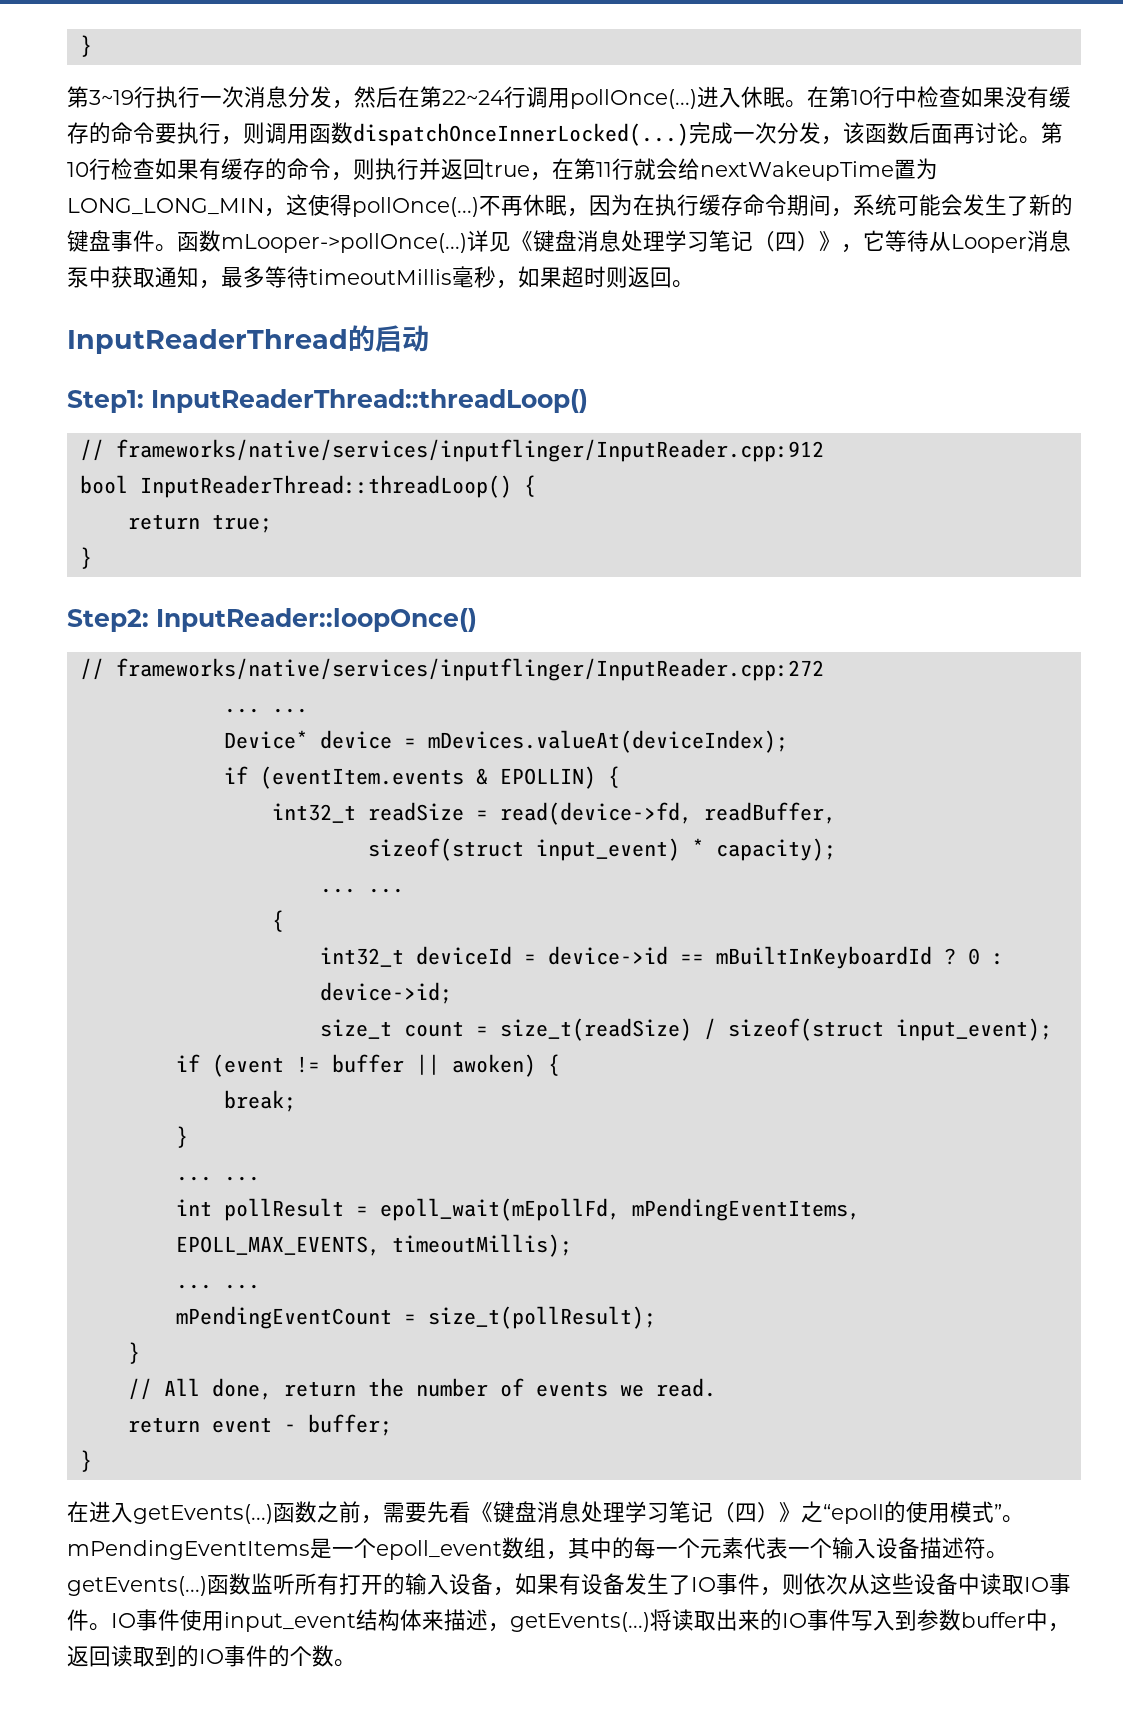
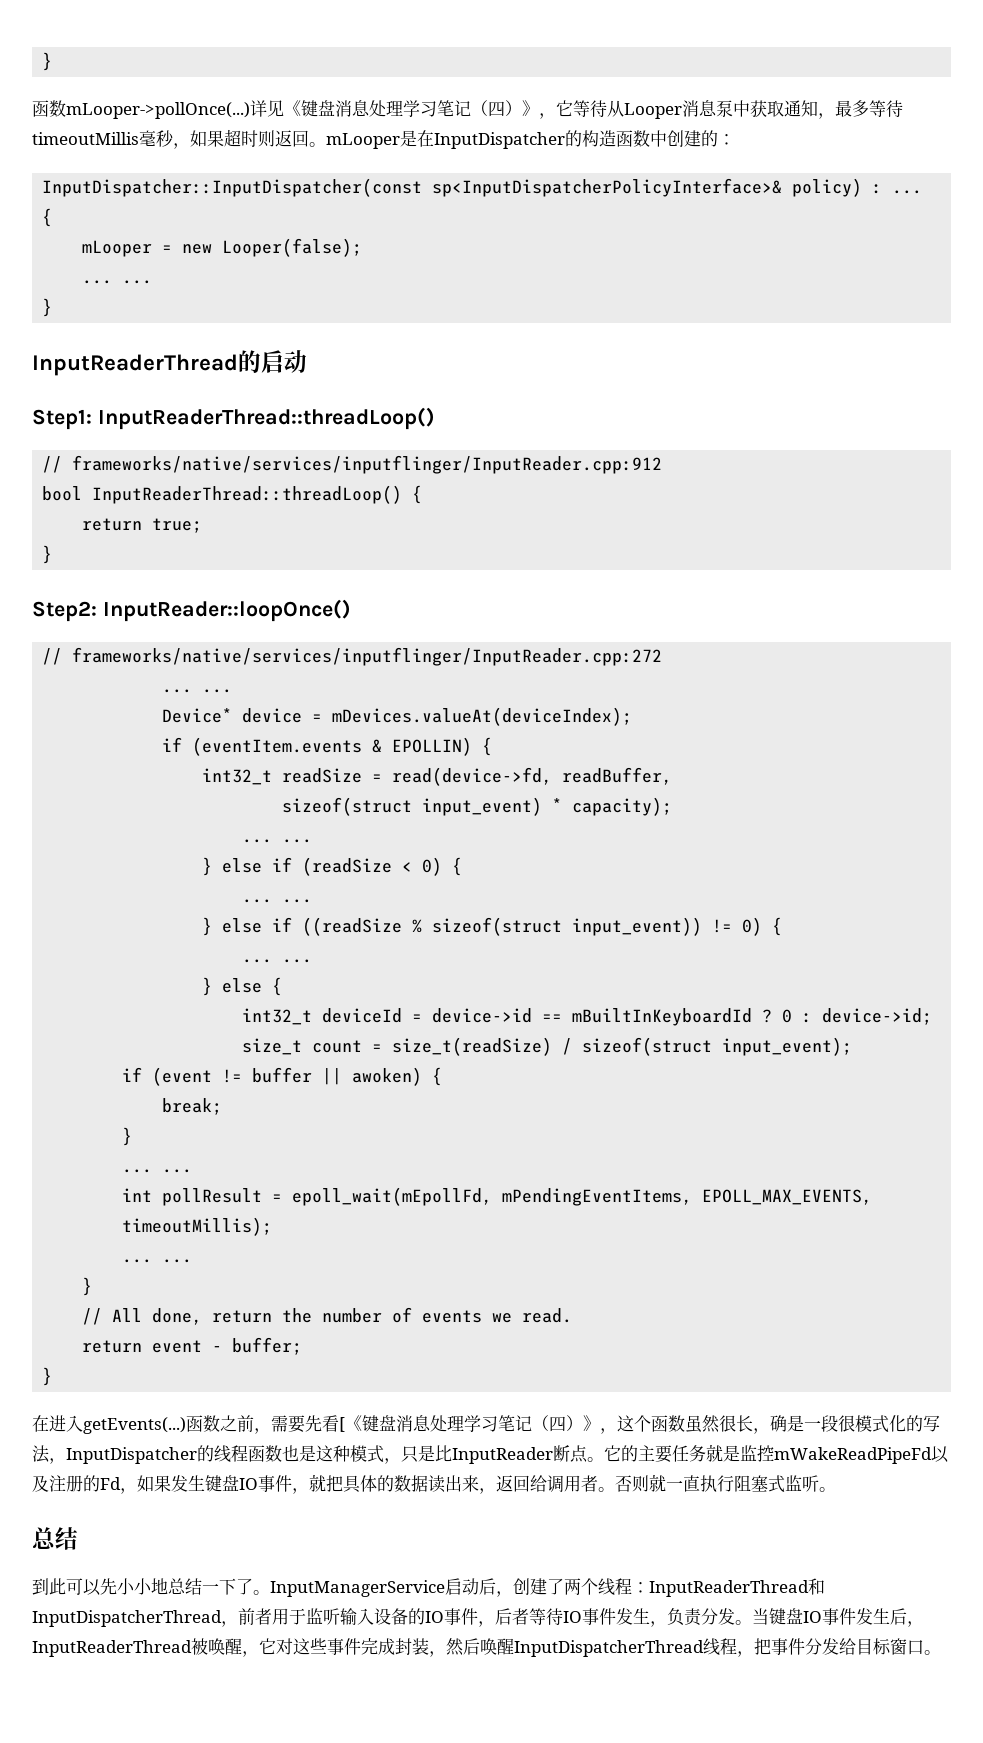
[79,35,92,57] [67,86,1071,109] [67,122,1063,146] [67,158,938,181] [67,194,1073,217] [67,230,177,252] } // 第3~19行执行一次消息分发，然后在第22~24行调用pollOnce(...)进入休眠。在第10行中检查如果没有缓存的命令要执行，则调用函数dispatchOnceInnerLocked(...)完成一次分发，该函数后面再讨论。第10行检查如果有缓存的命令，则执行并返回true，在第11行就会给nextWakeupTime置为LONG_LONG_MIN，这使得pollOnce(...)不再休眠，因为在执行缓存命令期间，系统可能会发生了新的键盘事件。 -> [42,52,53,71] } //
(694, 284) none -> [326,130,735,149] [42,178,923,197] [42,208,53,227] [82,238,363,257] [82,280,153,284] [42,298,53,317] mLooper是在InputDispatcher的构造函数中创建的： // InputDispatcher::InputDispatcher(const sp<InputDispatcherPolicyInterface>& policy) : ... { // mLooper = new Looper(false); // ... ... // }
(404, 890) none -> [202,857,463,876] [242,899,313,903] [202,917,783,936] [242,959,313,963] [202,977,263,996] } else if (readSize < 0) { // ... ... // } else if ((readSize % sizeof(struct input_event)) != 0) { // ... ... // } else
[175,1306,656,1329] // mPendingEventCount = size_t(pollResult); -> (193, 1261) none
[471,1501,1024,1524] [67,1537,1008,1560] [67,1573,1071,1596] [67,1609,1070,1632] [67,1645,334,1667] 《键盘消息处理学习笔记（四）》之“epoll的使用模式”。mPendingEventItems是一个epoll_event数组，其中的每一个元素代表一个输入设备描述符。getEvents(...)函数监听所有打开的输入设备，如果有设备发生了IO事件，则依次从这些设备中读取IO事件。IO事件使用input_event结构体来描述，getEvents(...)将读取出来的IO事件写入到参数buffer中，返回读取到的IO事件的个数 -> [339,1415,940,1434] [32,1444,949,1464] [32,1474,836,1494] [32,1527,78,1550] [32,1578,825,1597] [32,1608,924,1627] [32,1638,924,1657] [《键盘消息处理学习笔记（四）》，这个函数虽然很长，确是一段很模式化的写法，InputDispatcher的线程函数也是这种模式，只是比InputReader断点。它的主要任务就是监控mWakeReadPipeFd以及注册的Fd，如果发生键盘IO事件，就把具体的数据读出来，返回给调用者。否则就一直执行阻塞式监听。 // 总结 // 到此可以先小小地总结一下了。InputManagerService启动后，创建了两个线程：InputReaderThread和InputDispatcherThread，前者用于监听输入设备的IO事件，后者等待IO事件发生，负责分发。当键盘IO事件发生后，InputReaderThread被唤醒，它对这些事件完成封装，然后唤醒InputDispatcherThread线程，把事件分发给目标窗口

